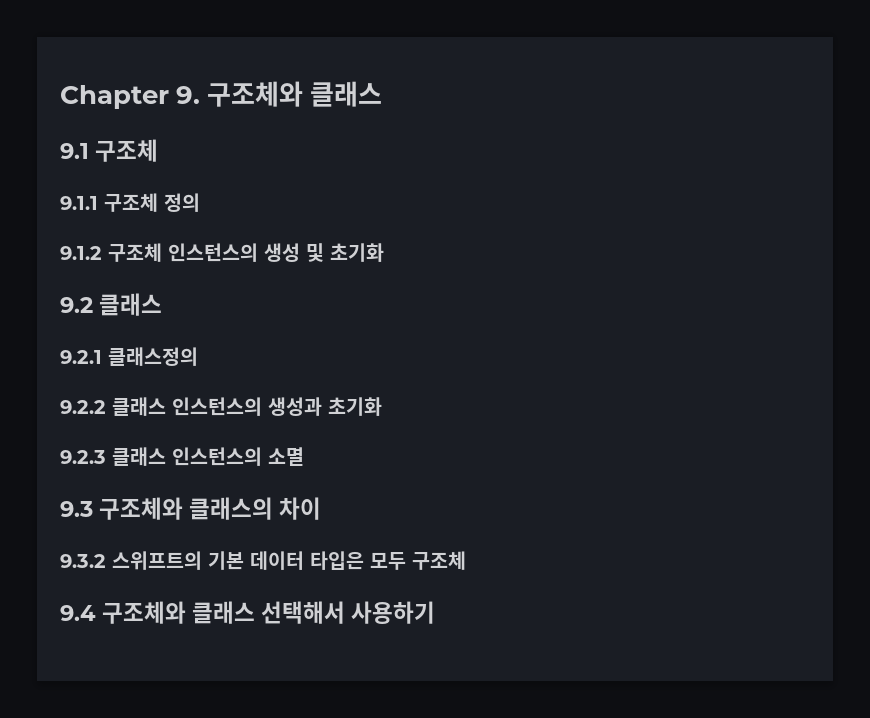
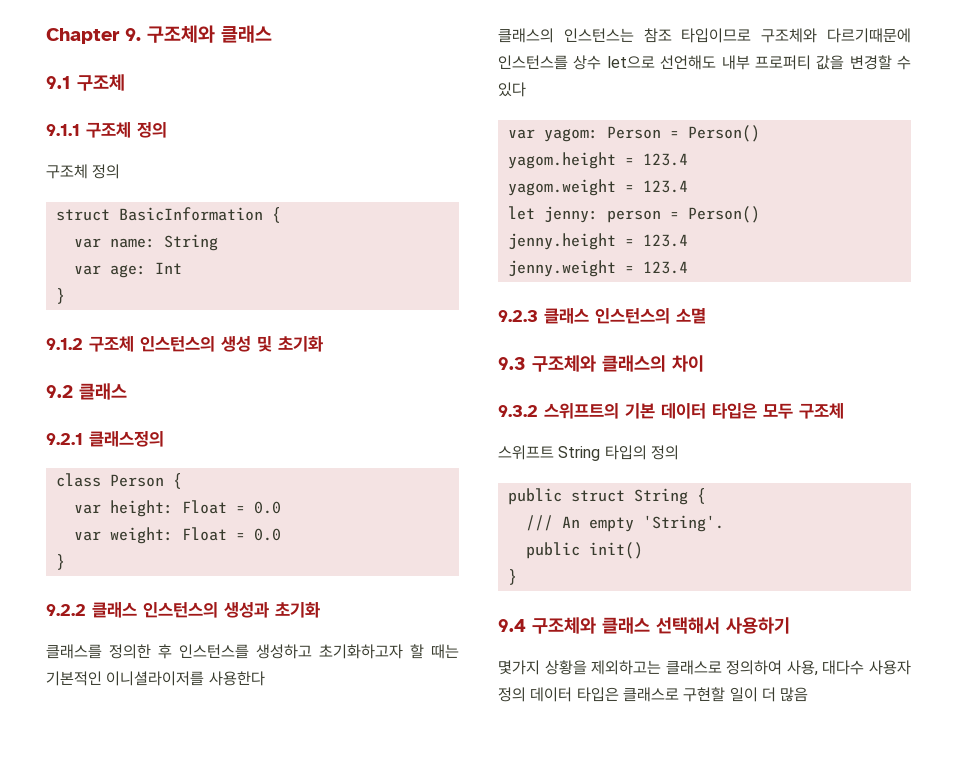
(200, 202) none -> [46,164,121,179] [55,207,281,223] [73,234,218,251] [73,262,182,278] [55,288,65,304] // 구조체 정의 // struct BasicInformation { // var name: String // var age: Int // }
(198, 356) none -> [55,473,182,489] [73,500,281,517] [73,527,281,544] [55,554,65,570] // class Person { // var height: Float = 0.0 // var weight: Float = 0.0 // }
(382, 406) none -> [46,644,459,659] [46,671,265,686] [498,28,911,43] [498,55,911,70] [498,82,526,97] [507,125,760,142] [507,152,688,169] [507,179,688,196] [507,206,760,223] [507,233,688,250] [507,260,688,277] // 클래스를 정의한 후 인스턴스를 생성하고 초기화하고자 할 때는 기본적인 이니셜라이저를 사용한다 // 클래스의 인스턴스는 참조 타입이므로 구조체와 다르기때문에 인스턴스를 상수 let으로 선언해도 내부 프로퍼티 값을 변경할 수 있다 // var yagom: Person = Person() // yagom.height = 123.4 // yagom.weight = 123.4 // let jenny: person = Person() // jenny.height = 123.4 // jenny.weight = 123.4
(466, 560) none -> [498,445,679,461] [507,488,706,505] [525,515,724,532] [525,542,643,559] [507,569,517,585] // 스위프트 String 타입의 정의 // public struct String { // /// An empty 'String'. // public init() // }
(436, 612) none -> [498,660,911,676] [498,687,809,702] // 몇가지 상황을 제외하고는 클래스로 정의하여 사용, 대다수 사용자 정의 데이터 타입은 클래스로 구현할 일이 더 많음

